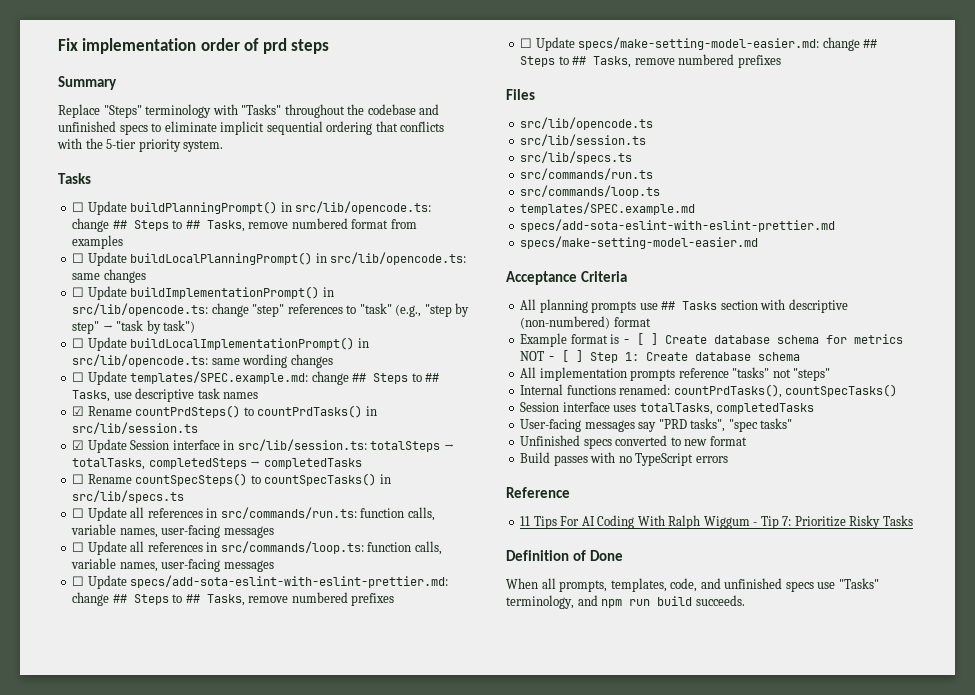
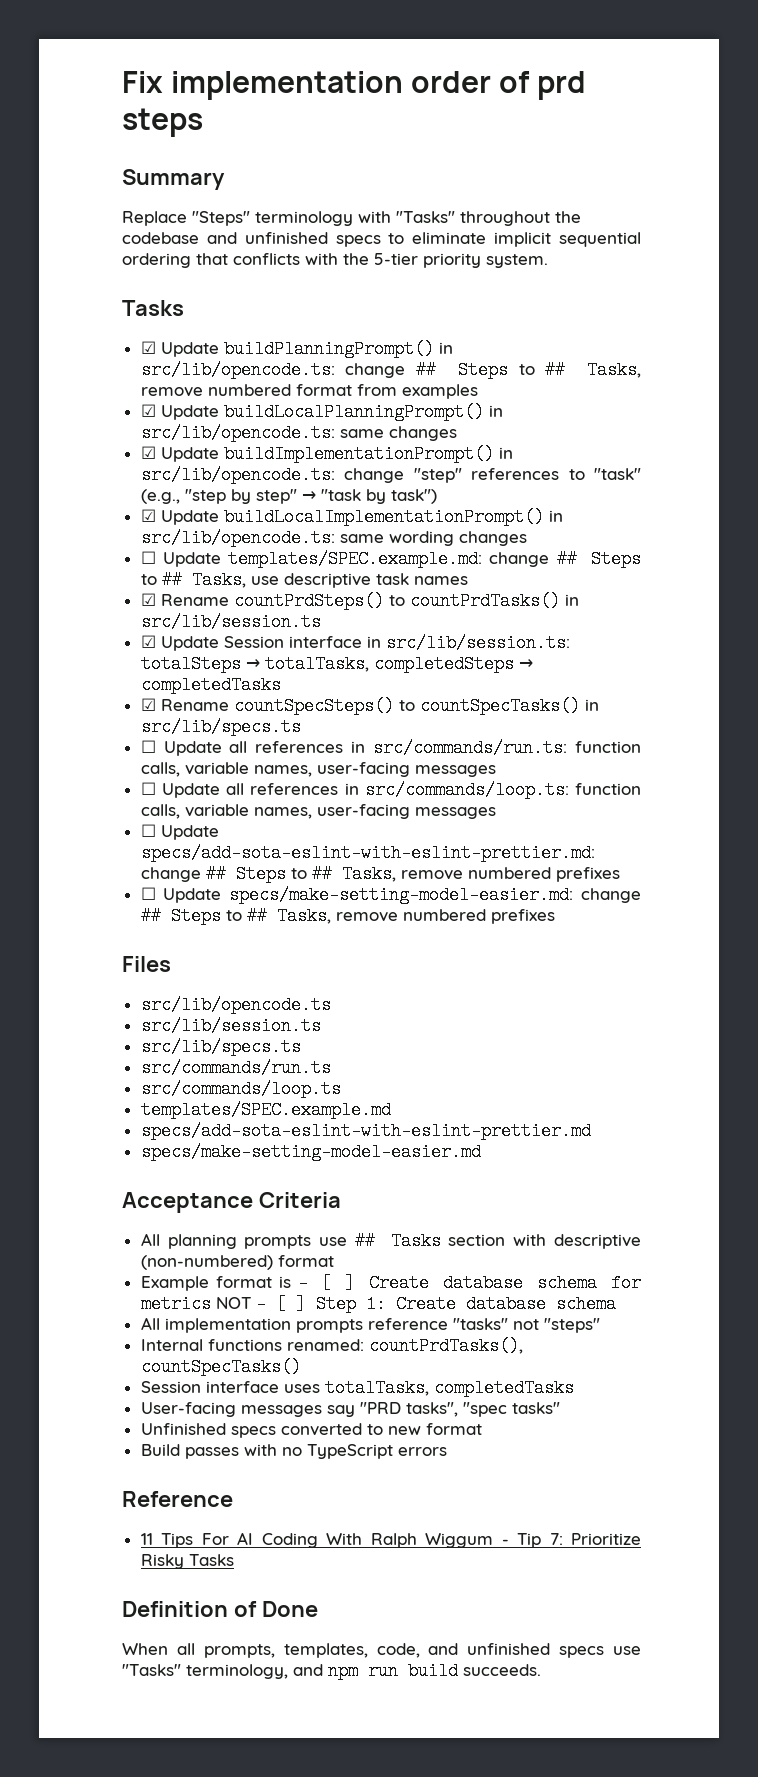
[72,202,85,212] ☐ -> [140,341,156,354] ☑
[72,253,85,263] ☐ -> [140,404,156,417] ☑
[72,287,85,297] ☐ -> [140,446,156,459] ☑
[72,338,85,348] ☐ -> [140,509,156,522] ☑
[72,474,85,484] ☐ -> [140,698,156,711] ☑

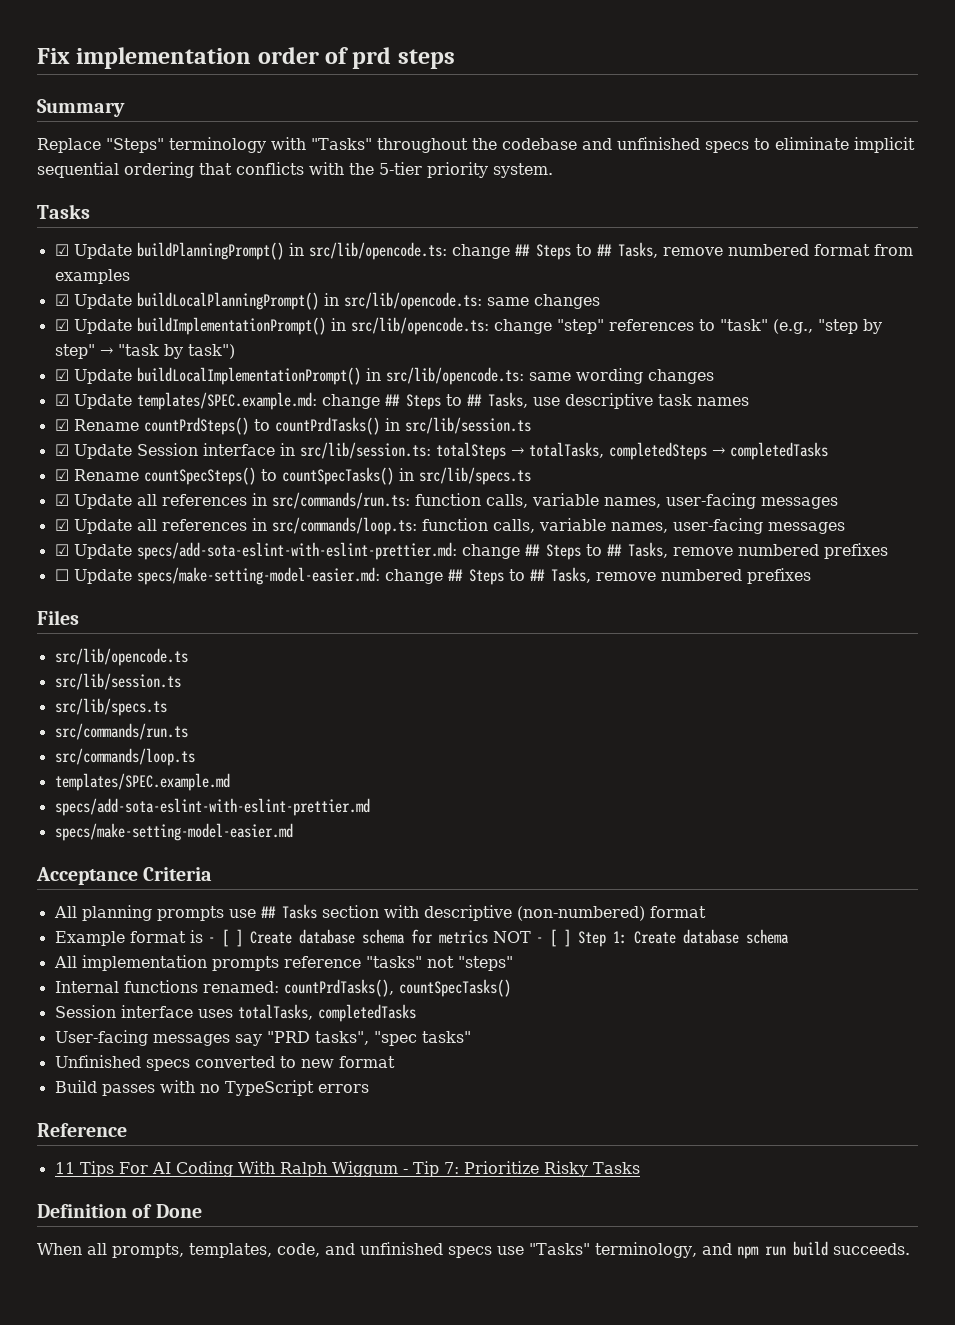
[140,551,156,564] ☐ -> [54,394,69,406] ☑
[140,740,156,753] ☐ -> [54,494,69,506] ☑
[140,782,156,795] ☐ -> [54,519,69,531] ☑
[140,824,156,837] ☐ -> [54,544,69,556] ☑

